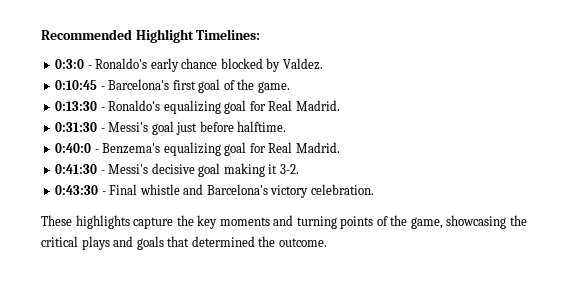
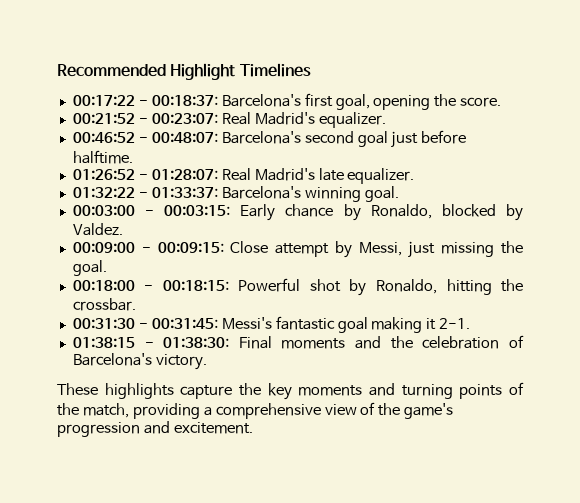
[196,29,261,40] [55,58,323,72] [55,79,290,93] [55,100,340,114] [55,121,287,135] [55,142,340,156] [55,163,299,177] [55,184,374,198] Timelines: // 0:3:0 - Ronaldo's early chance blocked by Valdez. // 0:10:45 - Barcelona's first goal of the game. // 0:13:30 - Ronaldo's equalizing goal for Real Madrid. // 0:31:30 - Messi's goal just before halftime. // 0:40:0 - Benzema's equalizing goal for Real Madrid. // 0:41:30 - Messi's decisive goal making it 3-2. // 0:43:30 - Final whistle and Barcelona's victory celebration. -> [239,63,311,77] [72,93,502,110] [72,112,386,128] [72,130,467,148] [72,150,133,164] [72,168,415,184] [72,186,399,202] [72,204,524,221] [72,223,123,236] [72,241,524,258] [72,260,107,276] [72,278,524,296] [72,298,136,311] [72,316,471,333] [72,335,525,349] [72,353,207,370] Timelines // 00:17:22 - 00:18:37: Barcelona's first goal, opening the score. // 00:21:52 - 00:23:07: Real Madrid's equalizer. // 00:46:52 - 00:48:07: Barcelona's second goal just before halftime. // 01:26:52 - 01:28:07: Real Madrid's late equalizer. // 01:32:22 - 01:33:37: Barcelona's winning goal. // 00:03:00 - 00:03:15: Early chance by Ronaldo, blocked by Valdez. // 00:09:00 - 00:09:15: Close attempt by Messi, just missing the goal. // 00:18:00 - 00:18:15: Powerful shot by Ronaldo, hitting the crossbar. // 00:31:30 - 00:31:45: Messi's fantastic goal making it 2-1. // 01:38:15 - 01:38:30: Final moments and the celebration of Barcelona's victory.
[410,215,527,229] [41,236,327,250] game, showcasing the critical plays and goals that determined the outcome. -> [82,402,454,419] [57,421,253,437] match, providing a comprehensive view of the game's progression and excitement.

